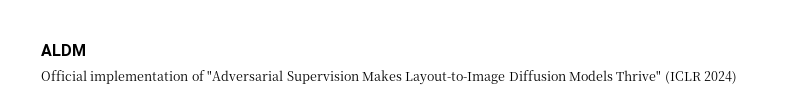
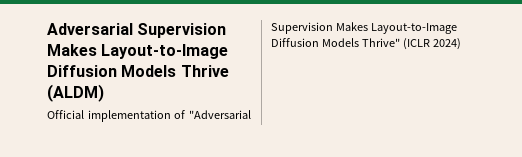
[41,44,86,56] ALDM -> [47,23,227,38] [47,44,229,59] [47,65,229,77] [47,84,104,102] Adversarial Supervision Makes Layout-to-Image Diffusion Models Thrive (ALDM)

